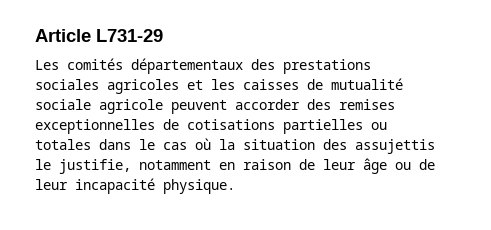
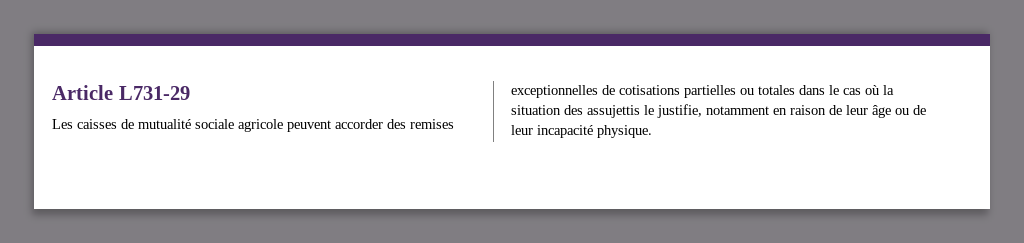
[67,58,371,74] [35,79,235,94] comités départementaux des prestations sociales agricoles et les -> (73, 124) none

